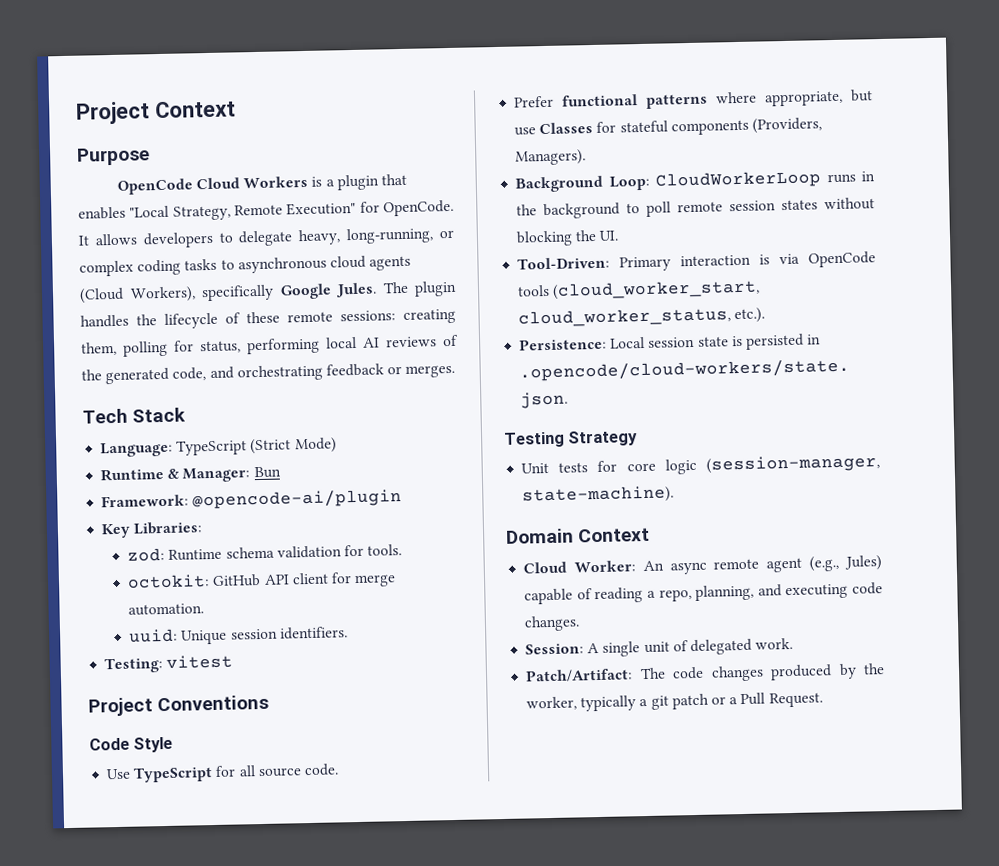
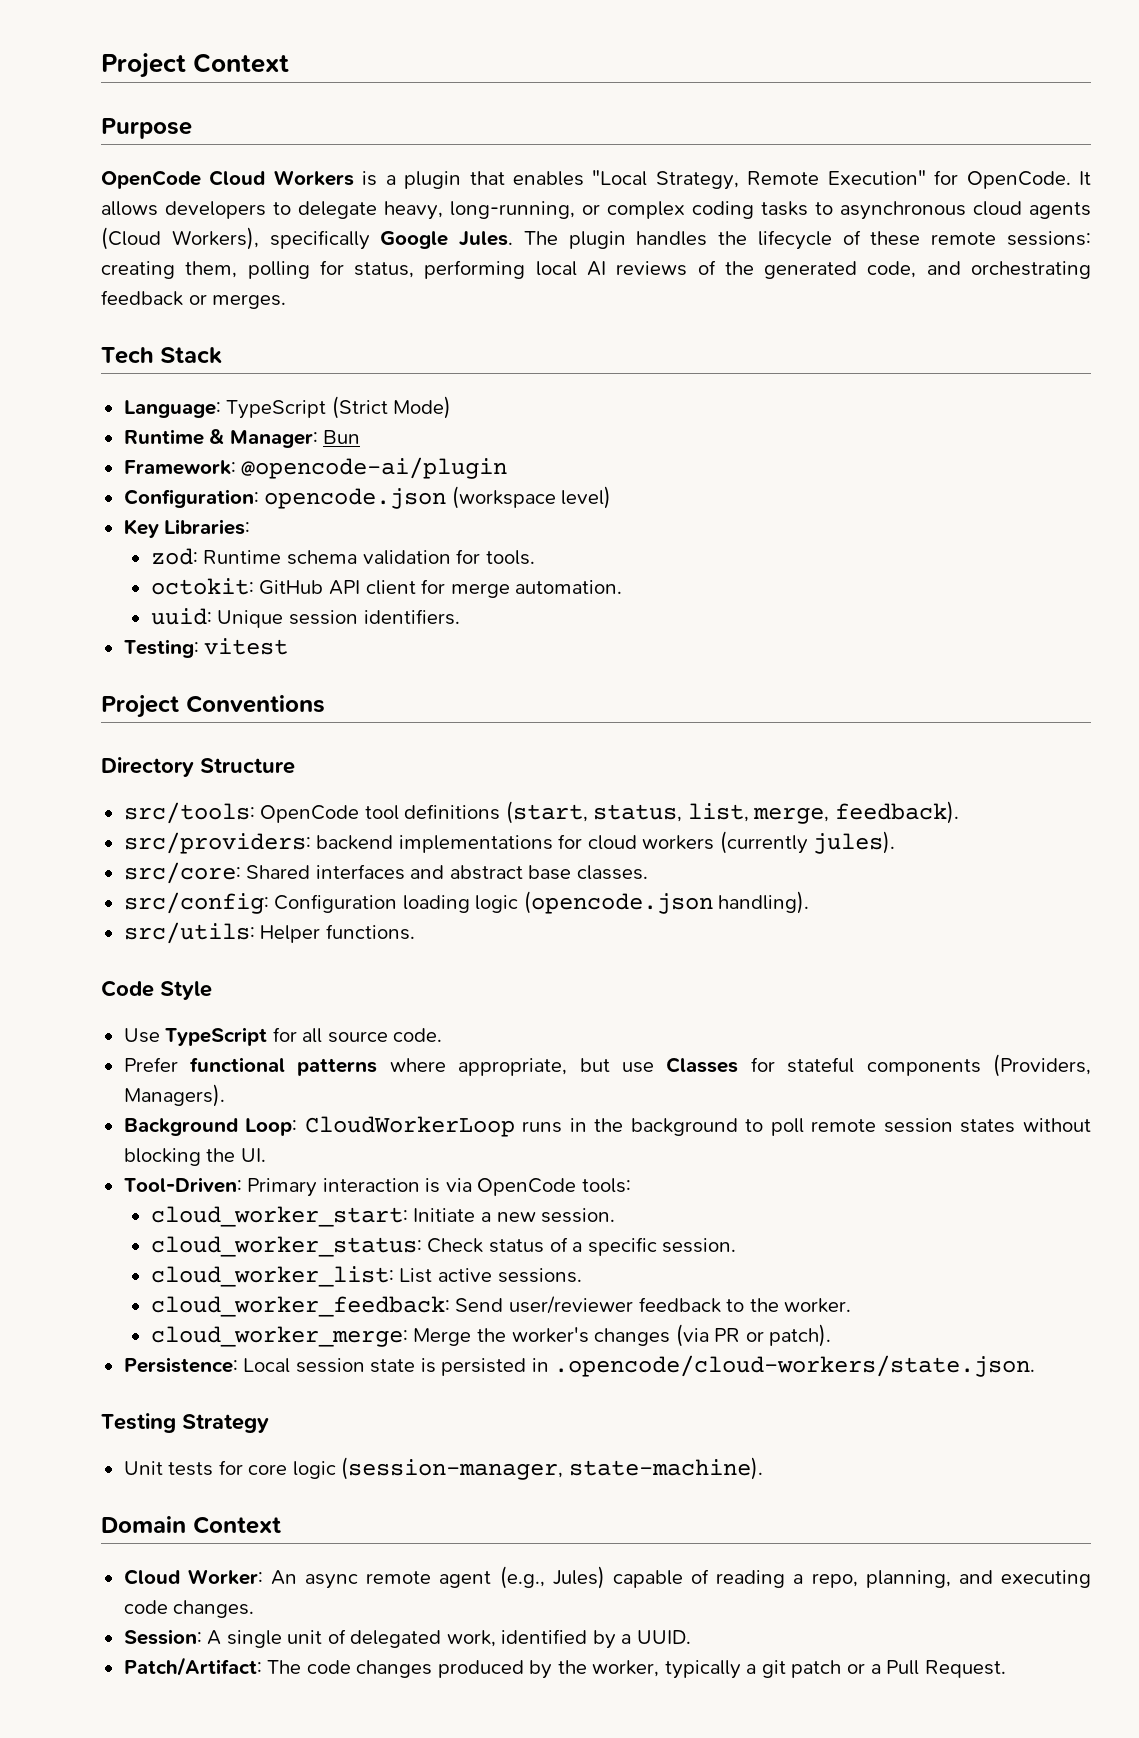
(403, 499) none -> [123,486,612,509] // Configuration: opencode.json (workspace level)
(270, 703) none -> [101,757,295,777] [123,801,959,824] [123,831,896,854] [123,862,648,884] [123,891,810,914] [123,922,415,944] // Directory Structure // src/tools: OpenCode tool definitions (start, status, list, merge, feedback). // src/providers: backend implementations for cloud workers (currently jules). // src/core: Shared interfaces and abstract base classes. // src/config: Configuration loading logic (opencode.json handling). // src/utils: Helper functions.
[517,279,761,300] [518,307,766,328] tools (cloud_worker_start, cloud_worker_status, etc.). -> [581,1178,631,1193] [150,1206,616,1227] [150,1236,737,1257] [150,1266,582,1287] [150,1296,852,1317] [150,1324,832,1347] tools: // cloud_worker_start: Initiate a new session. // cloud_worker_status: Check status of a specific session. // cloud_worker_list: List active sessions. // cloud_worker_feedback: Send user/reviewer feedback to the worker. // cloud_worker_merge: Merge the worker's changes (via PR or patch).
[755,637,794,650] work. -> [446,1629,691,1649] work, identified by a UUID.

